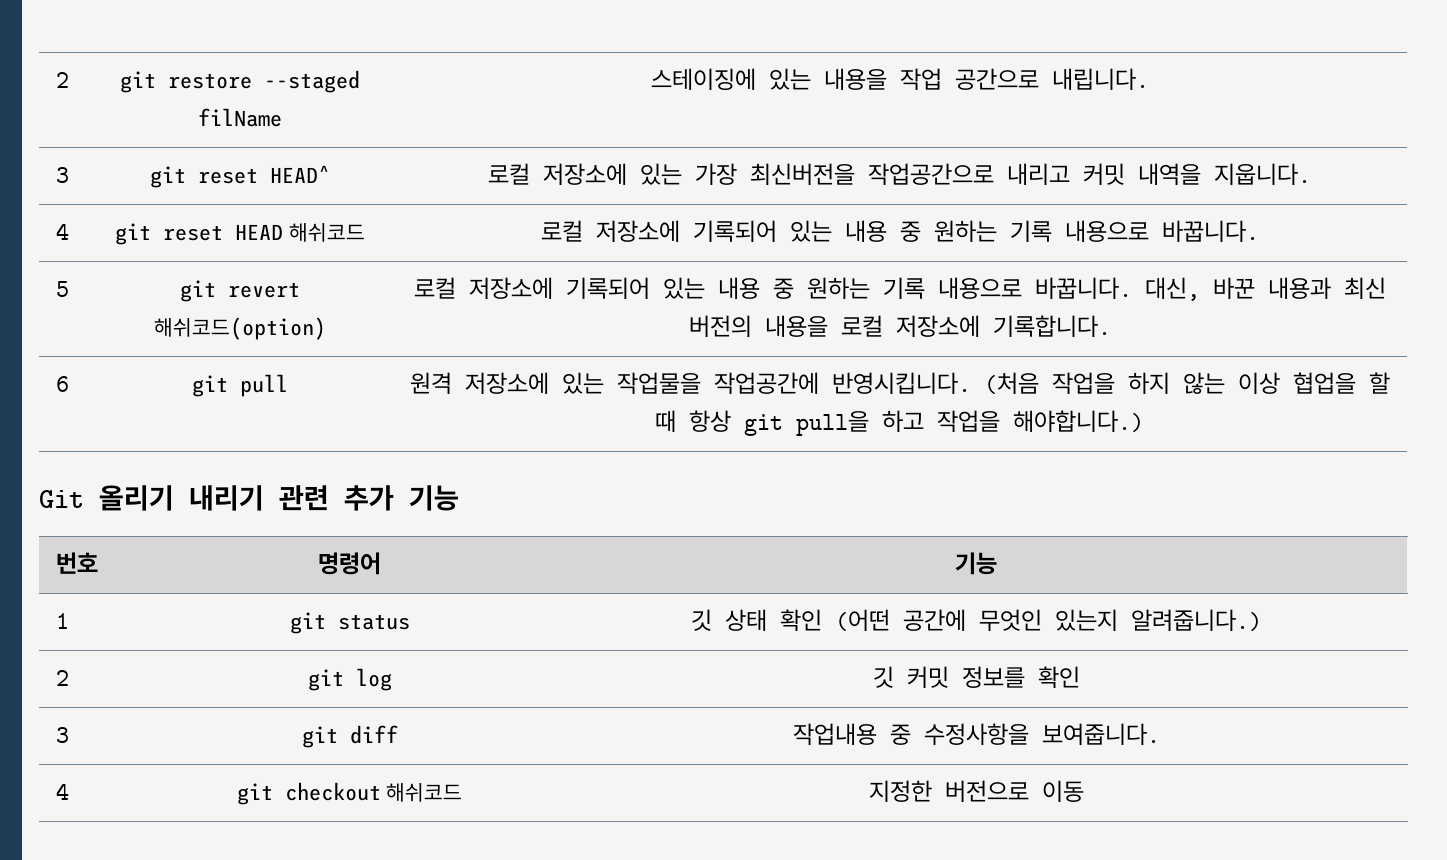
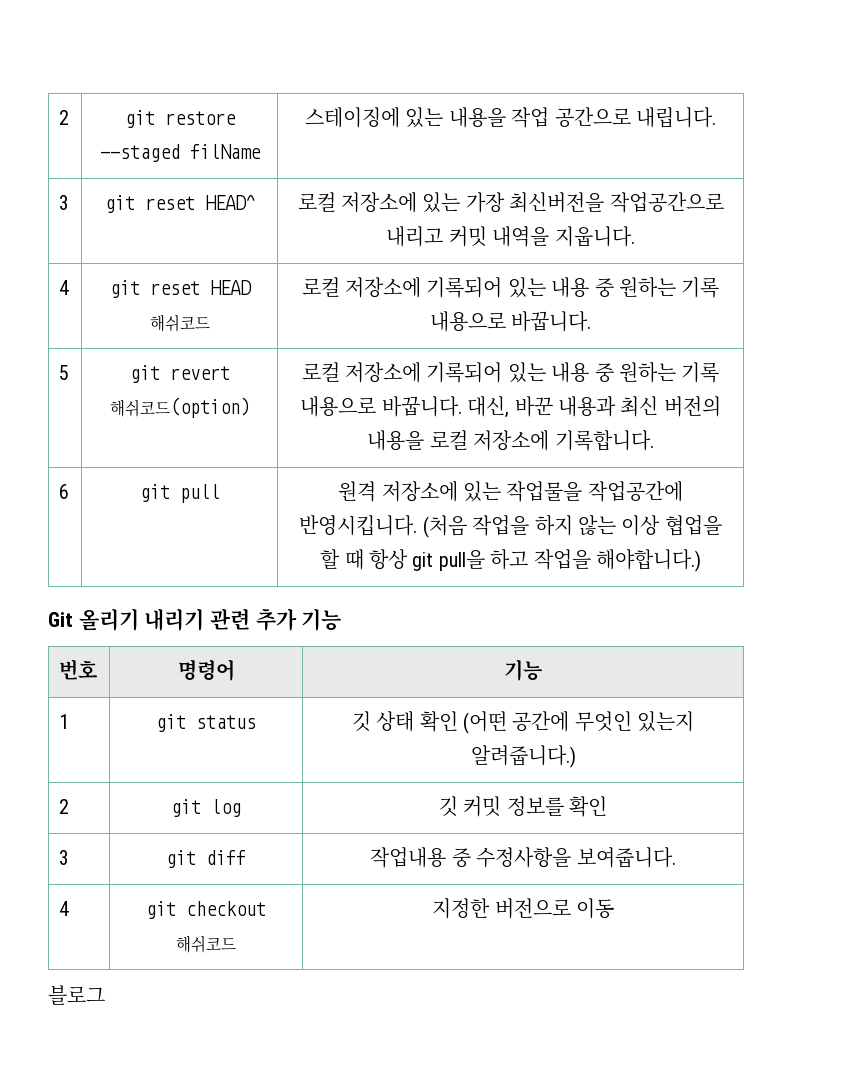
(1084, 791) none -> [48,985,105,1005] // 블로그

